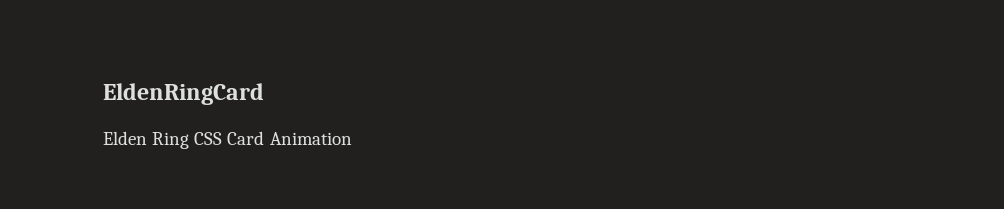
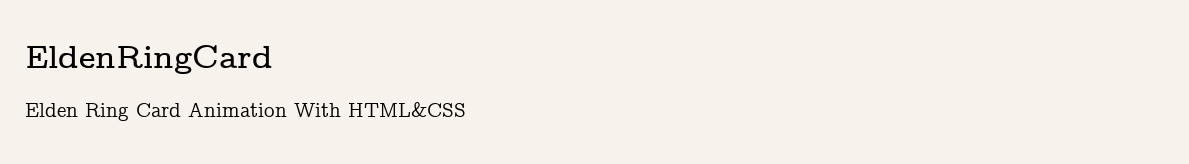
[194,132,223,145] CSS -> (129, 112) none
(352, 138) none -> [294,102,466,117] With HTML&CSS

